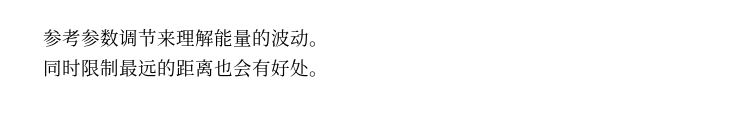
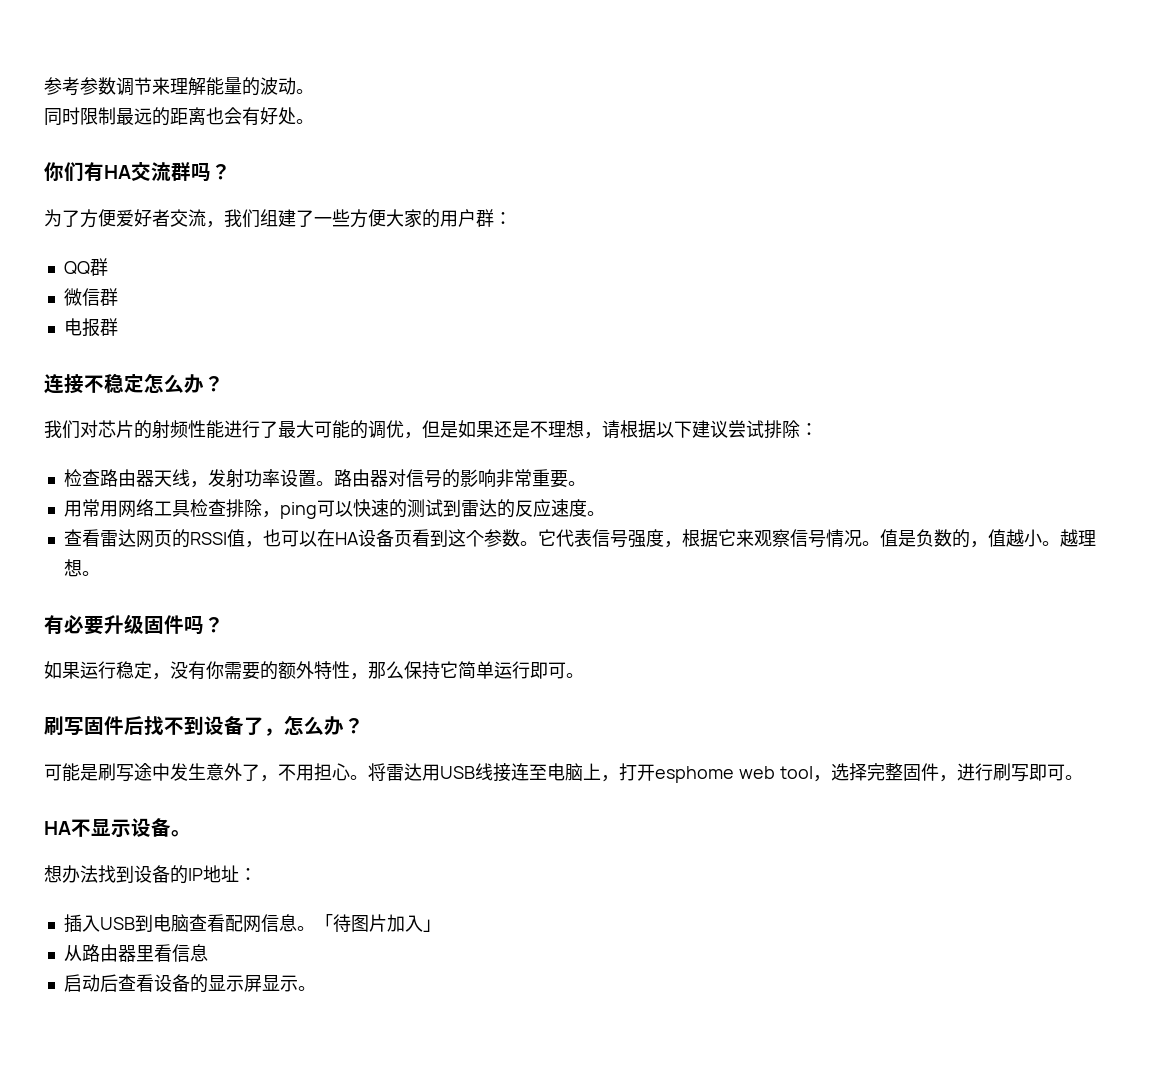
(328, 74) none -> [44,162,231,182] [44,209,512,228] [63,258,108,276] [63,288,118,306] [63,318,118,337] [44,373,224,394] [44,420,818,439] [63,469,586,488] [63,499,605,519] [63,529,1096,548] [63,559,100,577] [44,614,224,635] [44,661,584,680] [44,716,364,736] [44,763,1083,783] [44,818,191,837] [44,865,257,884] [63,914,441,933] [63,944,208,962] [63,974,316,993] // 你们有HA交流群吗？ // 为了方便爱好者交流，我们组建了一些方便大家的用户群： // QQ群 // 微信群 // 电报群 // 连接不稳定怎么办？ // 我们对芯片的射频性能进行了最大可能的调优，但是如果还是不理想，请根据以下建议尝试排除： // 检查路由器天线，发射功率设置。路由器对信号的影响非常重要。 // 用常用网络工具检查排除，ping可以快速的测试到雷达的反应速度。 // 查看雷达网页的RSSI值，也可以在HA设备页看到这个参数。它代表信号强度，根据它来观察信号情况。值是负数的，值越小。越理想。 // 有必要升级固件吗？ // 如果运行稳定，没有你需要的额外特性，那么保持它简单运行即可。 // 刷写固件后找不到设备了，怎么办？ // 可能是刷写途中发生意外了，不用担心。将雷达用USB线接连至电脑上，打开esphome web tool，选择完整固件，进行刷写即可。 // HA不显示设备。 // 想办法找到设备的IP地址： // 插入USB到电脑查看配网信息。「待图片加入」 // 从路由器里看信息 // 启动后查看设备的显示屏显示。

